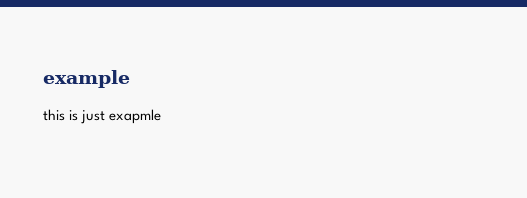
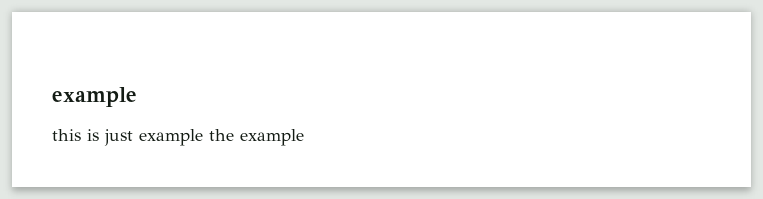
[109,109,162,124] exapmle -> [139,129,304,146] example the example

